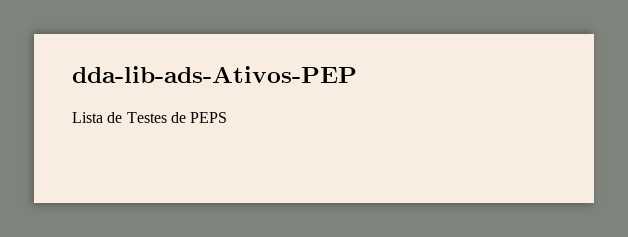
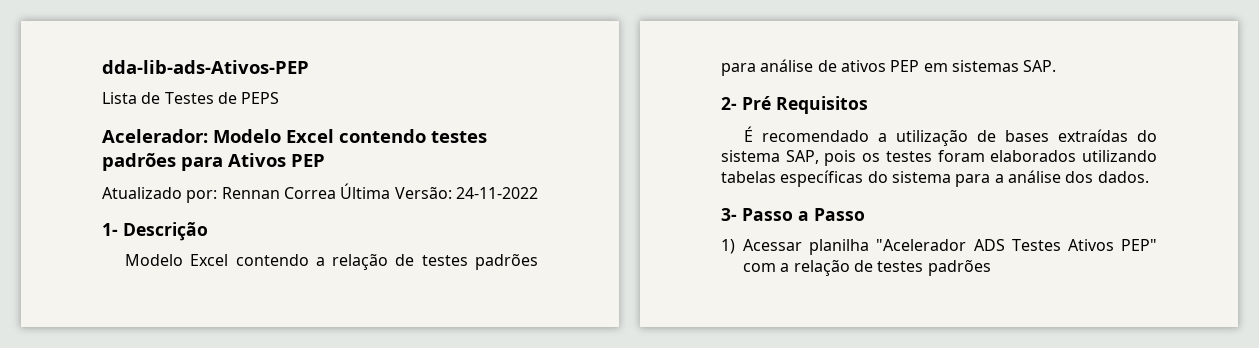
(228, 117) none -> [102,129,487,143] [102,153,325,171] [102,183,538,203] [102,222,208,241] [125,253,538,270] [721,59,1057,76] [721,96,868,114] [744,126,1157,146] [721,150,1157,166] [721,170,1149,187] [721,208,865,221] [721,239,1157,255] [743,259,991,276] // Acelerador: Modelo Excel contendo testes padrões para Ativos PEP // Atualizado por: Rennan Correa Última Versão: 24-11-2022 // 1- Descrição // Modelo Excel contendo a relação de testes padrões para análise de ativos PEP em sistemas SAP. // 2- Pré Requisitos // É recomendado a utilização de bases extraídas do sistema SAP, pois os testes foram elaborados utilizando tabelas específicas do sistema para a análise dos dados. // 3- Passo a Passo // 1) Acessar planilha "Acelerador ADS Testes Ativos PEP" com a relação de testes padrões

